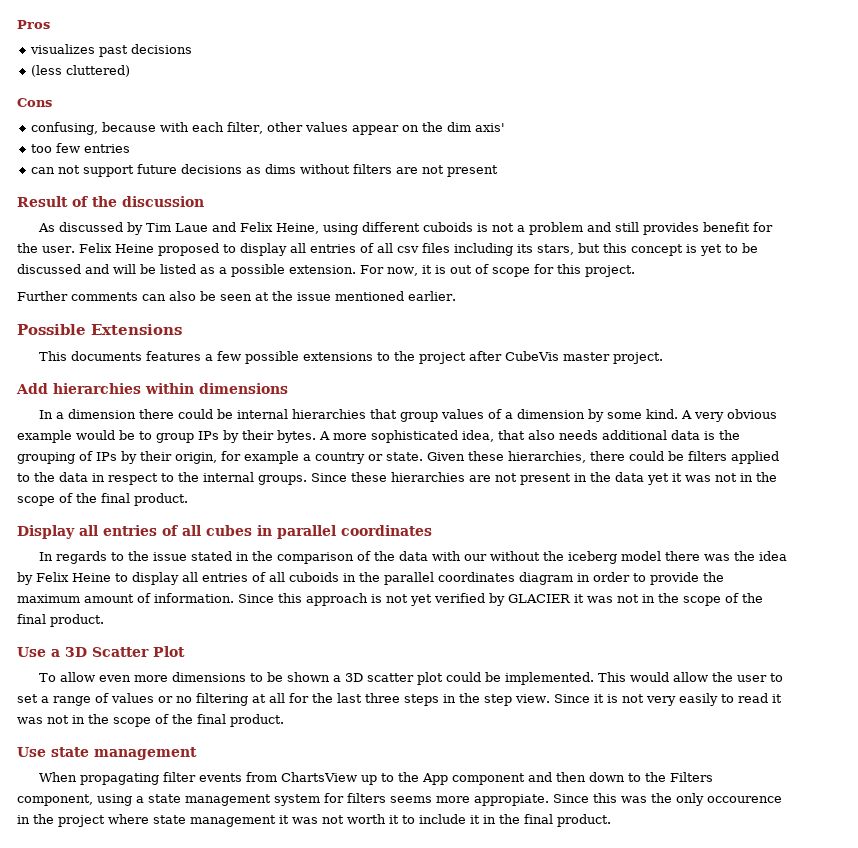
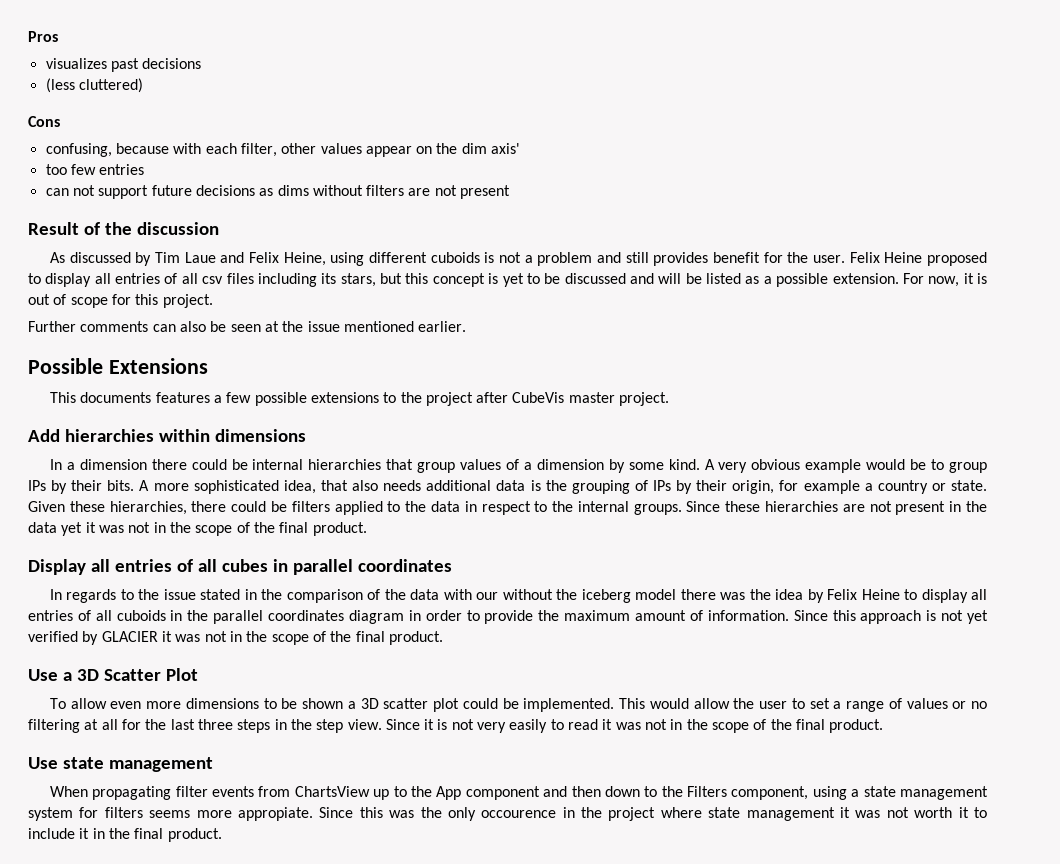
[277,430,316,443] bytes. -> [107,480,135,491] bits.

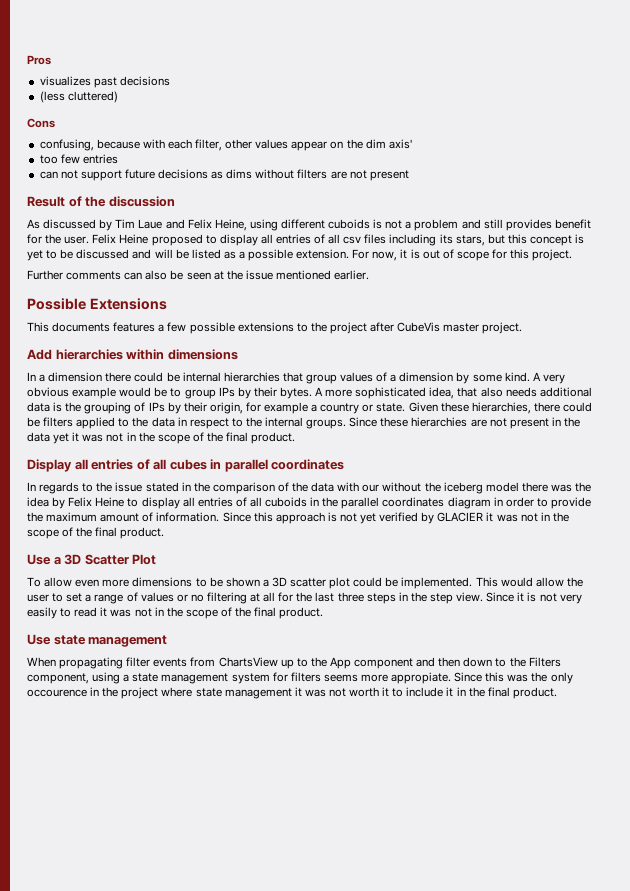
[107,480,135,491] bits. -> [279,387,312,399] bytes.

